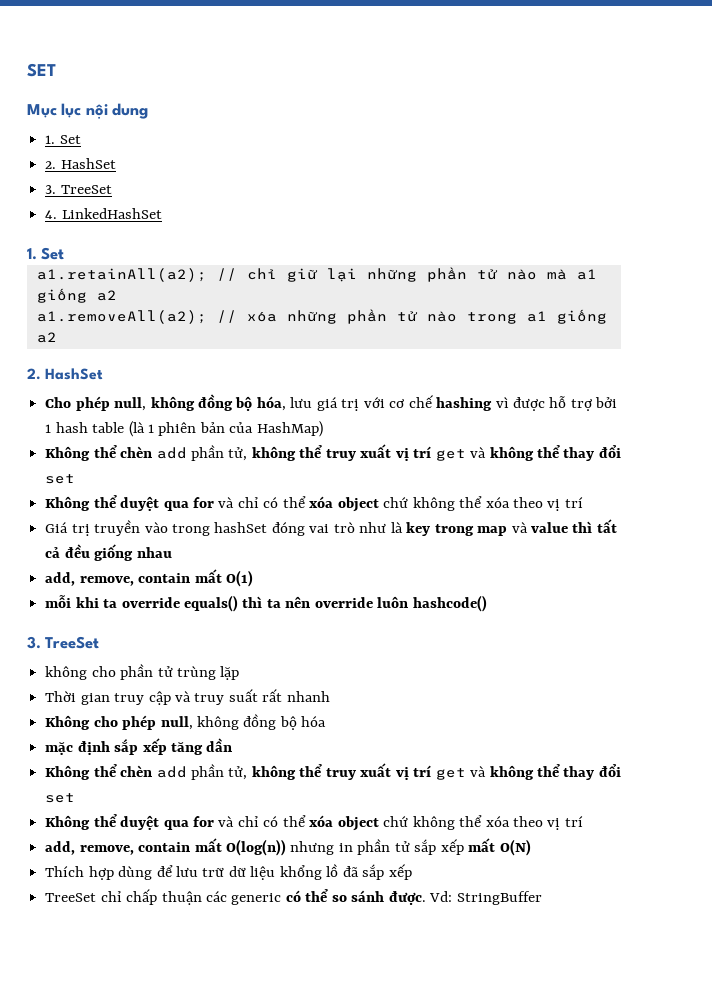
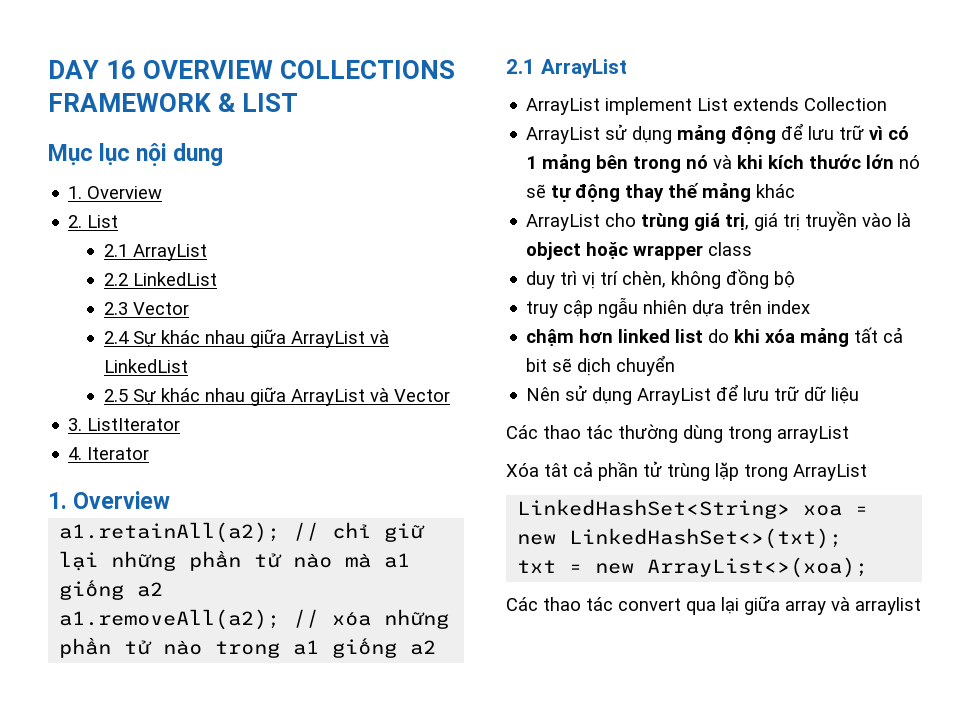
[27,63,56,77] SET -> [48,60,456,79] [48,93,299,112] DAY 16 OVERVIEW COLLECTIONS FRAMEWORK & LIST
[59,135,81,144] [45,158,116,169] [45,185,112,194] Set // 2. HashSet // 3. TreeSet -> [87,186,163,199] [68,215,119,228] [104,244,208,261] [104,272,218,286] [104,302,190,315] [104,329,390,348] [104,359,189,373] [104,387,451,406] [68,418,181,431] Overview // 2. List // 2.1 ArrayList // 2.2 LinkedList // 2.3 Vector // 2.4 Sự khác nhau giữa ArrayList và LinkedList // 2.5 Sự khác nhau giữa ArrayList và Vector // 3. ListIterator
[61,208,162,219] [27,247,65,260] LinkedHashSet // 1. Set -> [87,447,150,460] [48,491,171,509] Iterator // 1. Overview
[27,368,104,380] [45,394,618,411] [45,421,323,437] [45,444,621,461] [45,474,76,484] [45,495,583,512] [45,519,617,536] [45,544,172,561] [45,569,253,587] [45,595,487,612] [27,636,100,649] [45,664,240,680] [45,689,330,705] [45,714,327,730] [45,738,233,755] [45,763,621,780] [45,793,76,803] [45,814,583,831] [45,838,531,856] [45,866,153,880] 2. HashSet // Cho phép null, không đồng bộ hóa, lưu giá trị với cơ chế hashing vì được hỗ trợ bởi 1 hash table (là 1 phiên bản của HashMap) // Không thể chèn add phần tử, không thể truy xuất vị trí get và không thể thay đổi set // Không thể duyệt qua for và chỉ có thể xóa object chứ không thể xóa theo vị trí // Giá trị truyền vào trong hashSet đóng vai trò như là key trong map và value thì tất cả đều giống nhau // add, remove, contain mất O(1) // mỗi khi ta override equals() thì ta nên override luôn hashcode() // 3. TreeSet // không cho phần tử trùng lặp // Thời gian truy cập và truy suất rất nhanh // Không cho phép null, không đồng bộ hóa // mặc định sắp xếp tăng dần // Không thể chèn add phần tử, không thể truy xuất vị trí get và không thể thay đổi set // Không thể duyệt qua for và chỉ có thể xóa object chứ không thể xóa theo vị trí // add, remove, contain mất O(log(n)) nhưng in phần tử sắp xếp mất O(N) // Thích hợp dùng -> [506,59,627,78] [526,97,888,115] [526,123,910,144] [526,154,921,173] [526,183,796,202] [526,211,912,231] [526,242,753,260] [526,269,796,289] [526,297,811,318] [526,327,904,347] [526,355,676,376] [526,385,712,405] 2.1 ArrayList // ArrayList implement List extends Collection // ArrayList sử dụng mảng động để lưu trữ vì có 1 mảng bên trong nó và khi kích thước lớn nó sẽ tự động thay thế mảng khác // ArrayList cho trùng giá trị, giá trị truyền vào là object hoặc wrapper class // duy trì vị trí chèn, không đồng bộ // truy cập ngẫu nhiên dựa trên index // chậm hơn linked list do khi xóa mảng tất cả bit sẽ dịch chuyển // Nên sử dụng ArrayList
[279,864,412,880] [45,889,542,905] khổng lồ đã sắp xếp // TreeSet chỉ chấp thuận các generic có thể so sánh được. Vd: StringBuffer -> [506,424,849,443] [506,461,867,481] [517,499,869,519] [517,528,843,549] [517,557,869,578] [506,596,921,615] // Các thao tác thường dùng trong arrayList // Xóa tât cả phần tử trùng lặp trong ArrayList // LinkedHashSet<String> xoa = new LinkedHashSet<>(txt); // txt = new ArrayList<>(xoa); // Các thao tác convert qua lại giữa array và arraylist

